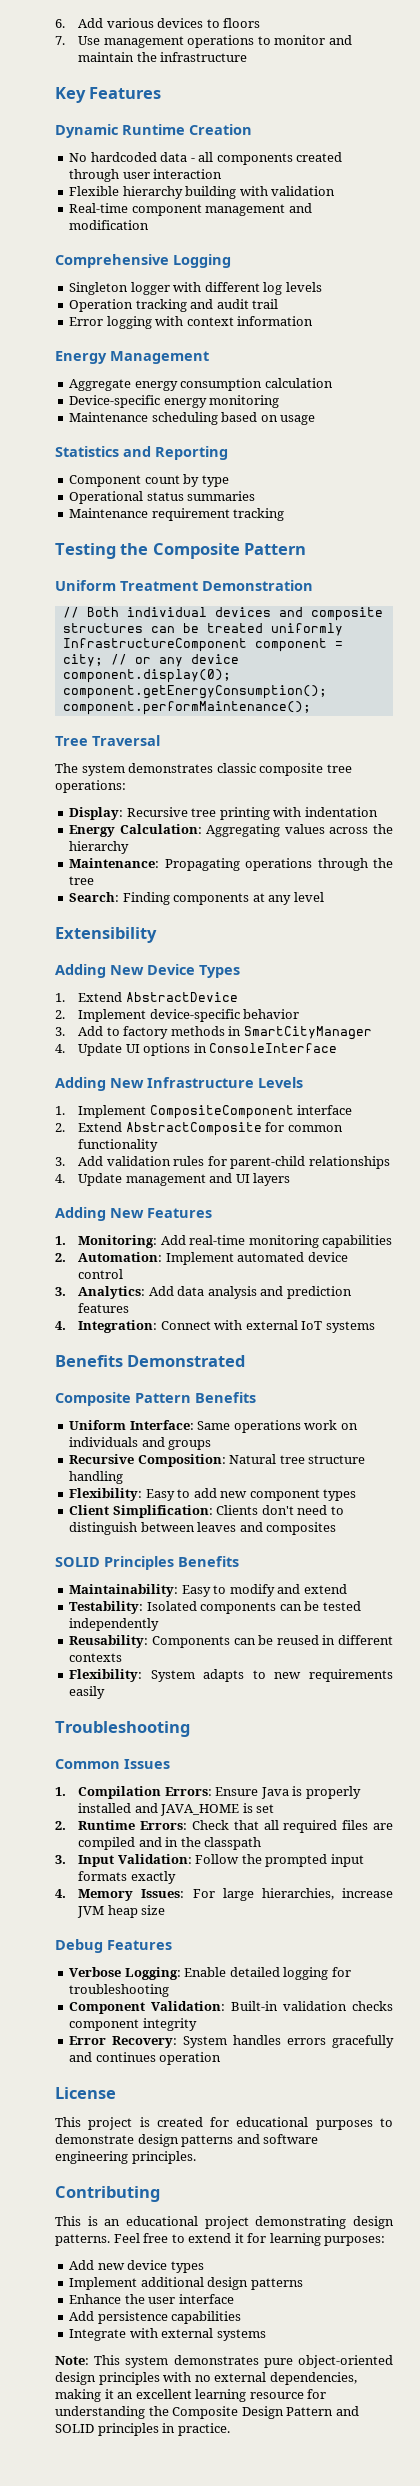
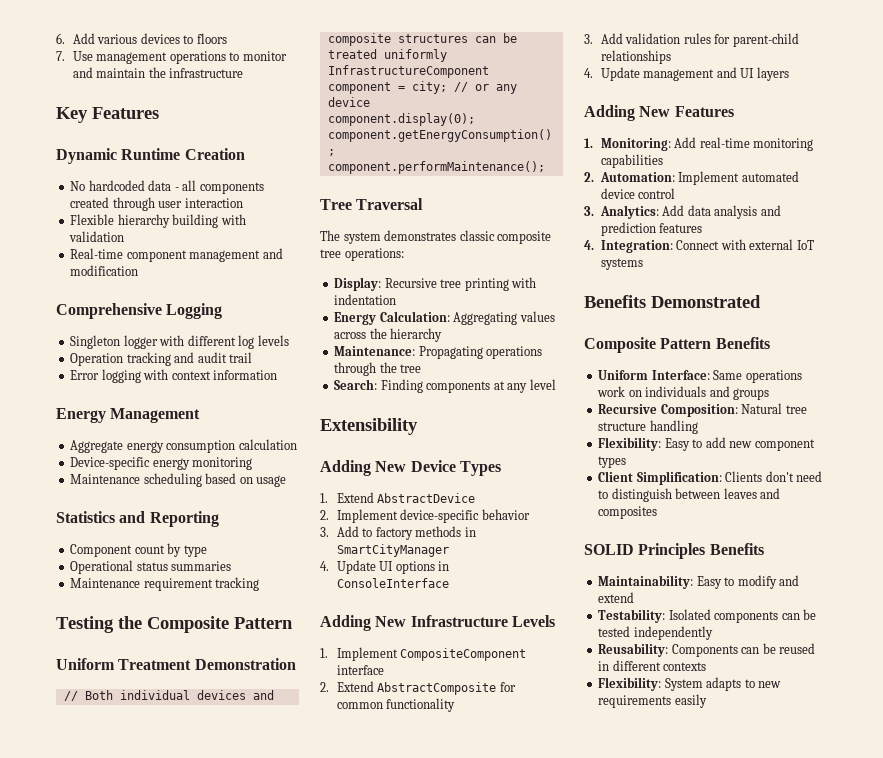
[55,1721,190,1737] [55,1759,170,1769] [55,1786,361,1799] [78,1803,275,1816] [55,1820,393,1833] [78,1837,262,1850] [55,1854,364,1867] [78,1871,176,1884] [55,1888,393,1901] [77,1905,166,1918] [55,1939,172,1953] [69,1967,351,1980] [69,1984,170,1997] [69,2001,393,2014] [69,2018,197,2031] [69,2035,394,2048] [69,2052,222,2065] [55,2087,116,2099] [55,2117,393,2130] [55,2134,319,2147] [55,2151,196,2164] [55,2186,160,2202] [55,2216,394,2229] [55,2233,386,2246] [69,2260,204,2273] [69,2277,303,2290] [69,2294,234,2304] [69,2311,242,2324] [69,2328,266,2341] [55,2355,393,2368] [55,2372,357,2385] [55,2389,327,2402] [55,2406,359,2419] [55,2423,230,2436] // Troubleshooting // Common Issues // 1. Compilation Errors: Ensure Java is properly installed and JAVA_HOME is set // 2. Runtime Errors: Check that all required files are compiled and in the classpath // 3. Input Validation: Follow the prompted input formats exactly // 4. Memory Issues: For large hierarchies, increase JVM heap size // Debug Features // Verbose Logging: Enable detailed logging for troubleshooting // Component Validation: Built-in validation checks component integrity // Error Recovery: System handles errors gracefully and continues operation // License // This project is created for educational purposes to demonstrate design patterns and software engineering principles. // Contributing // This is an educational project demonstrating design patterns. Feel free to extend it for learning purposes: // Add new device types // Implement additional design patterns // Enhance the user interface // Add persistence capabilities // Integrate with external systems // Note: This system demonstrates pure object-oriented design principles with no external dependencies, making it an excellent learning resource for understanding the Composite Design Pattern and SOLID principles in practice. -> (707, 701) none

